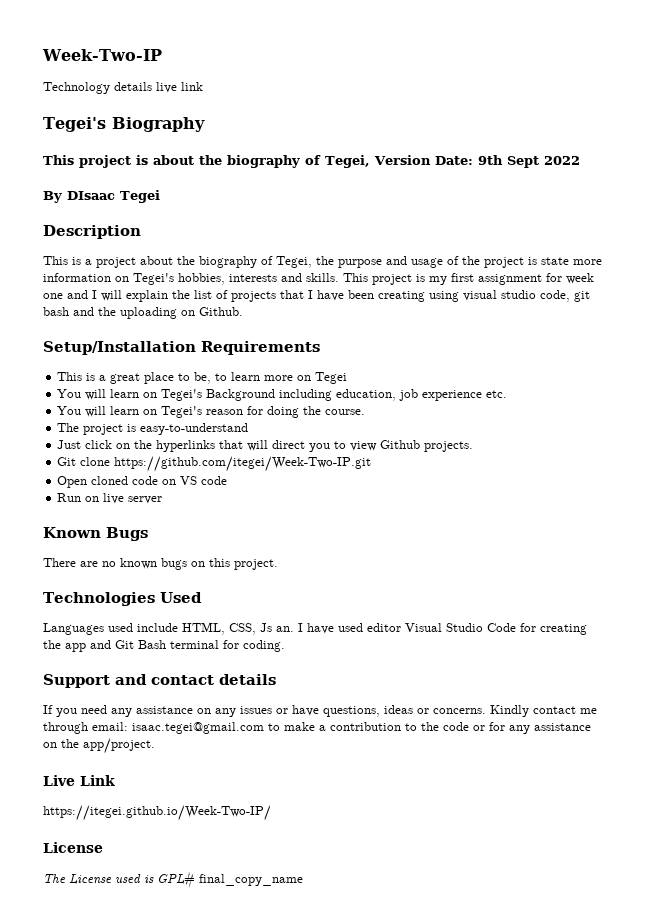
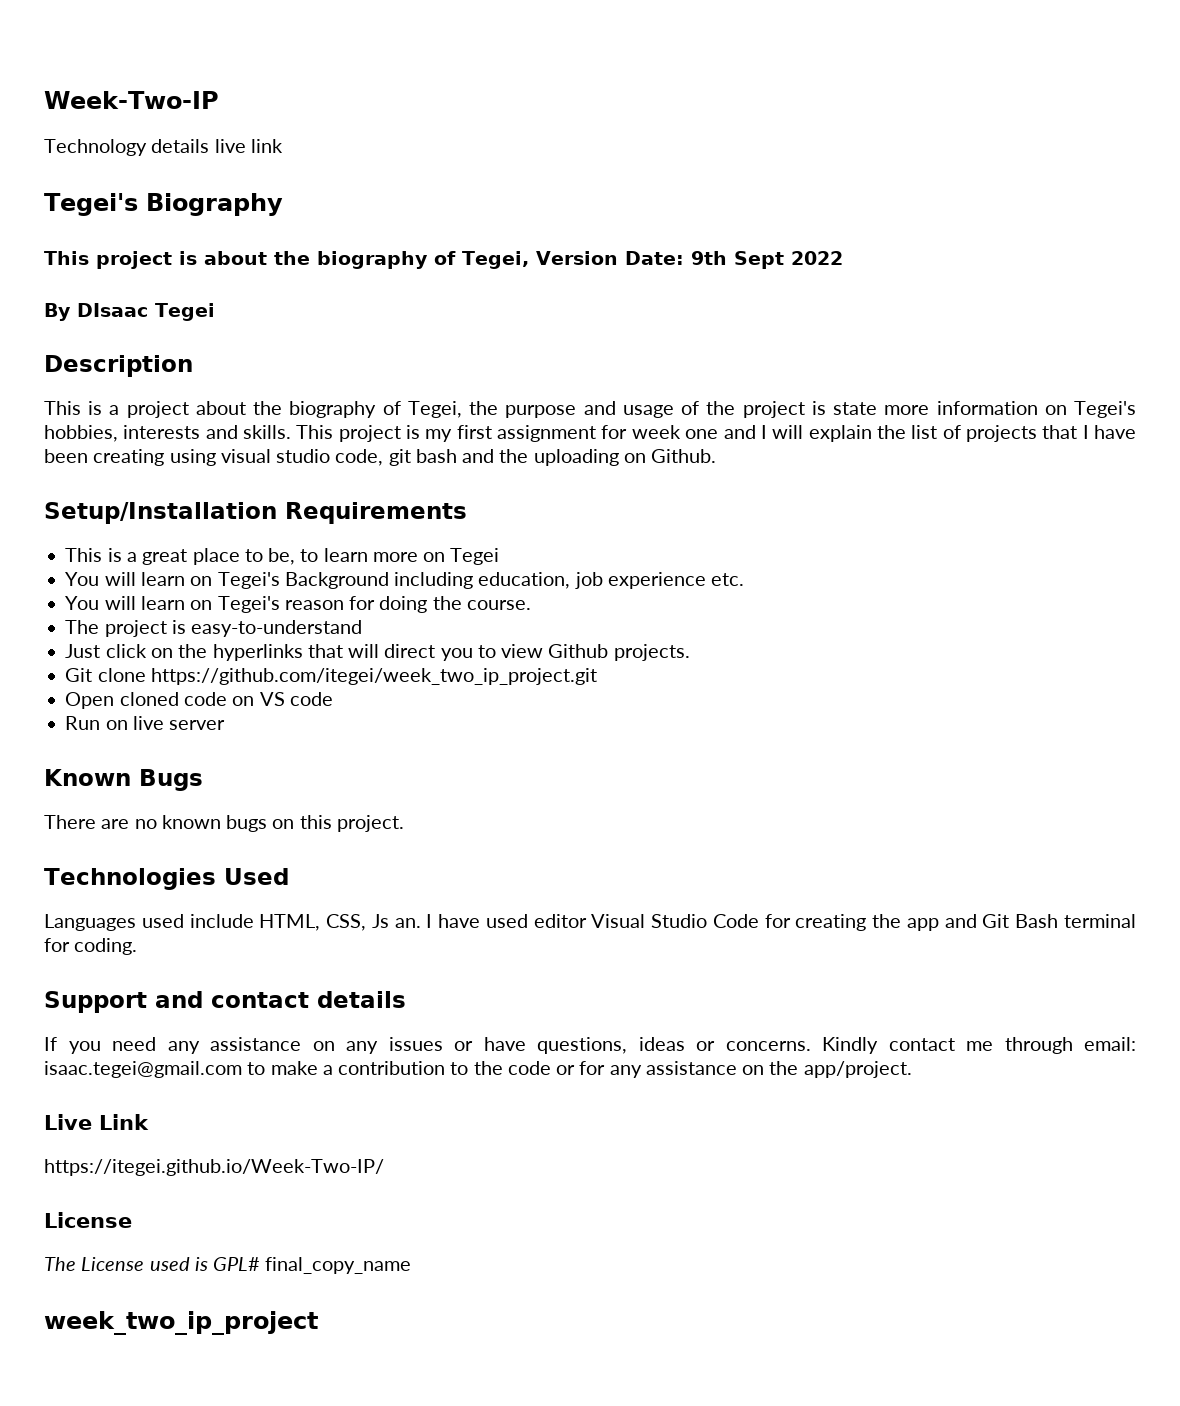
[114,456,372,472] https://github.com/itegei/Week-Two-IP.git -> [150,668,597,685] https://github.com/itegei/week_two_ip_project.git
(303, 880) none -> [44,1311,318,1335] // week_two_ip_project

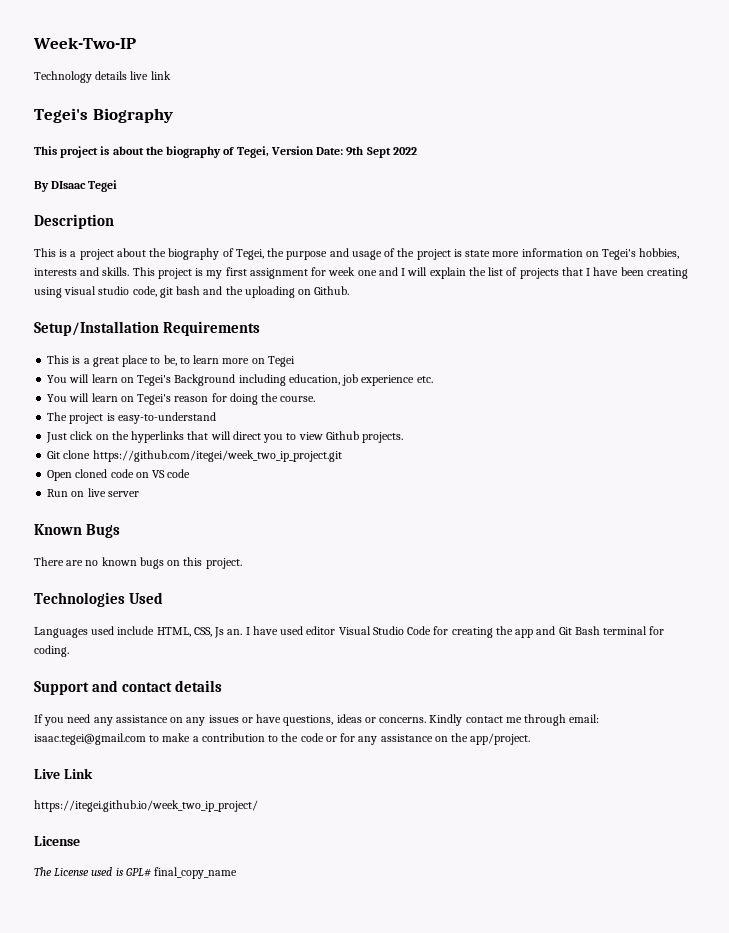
[44,1159,384,1176] https://itegei.github.io/Week-Two-IP/ -> [34,800,258,812] https://itegei.github.io/week_two_ip_project/
[44,1311,318,1335] // week_two_ip_project -> (238, 873) none

